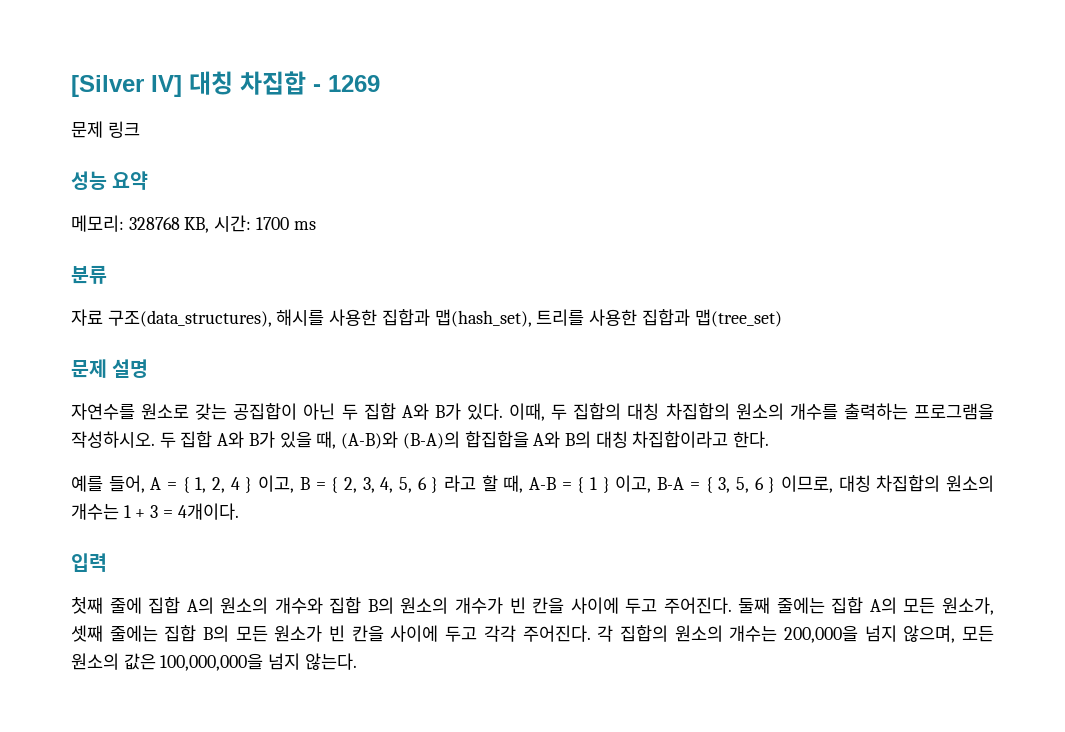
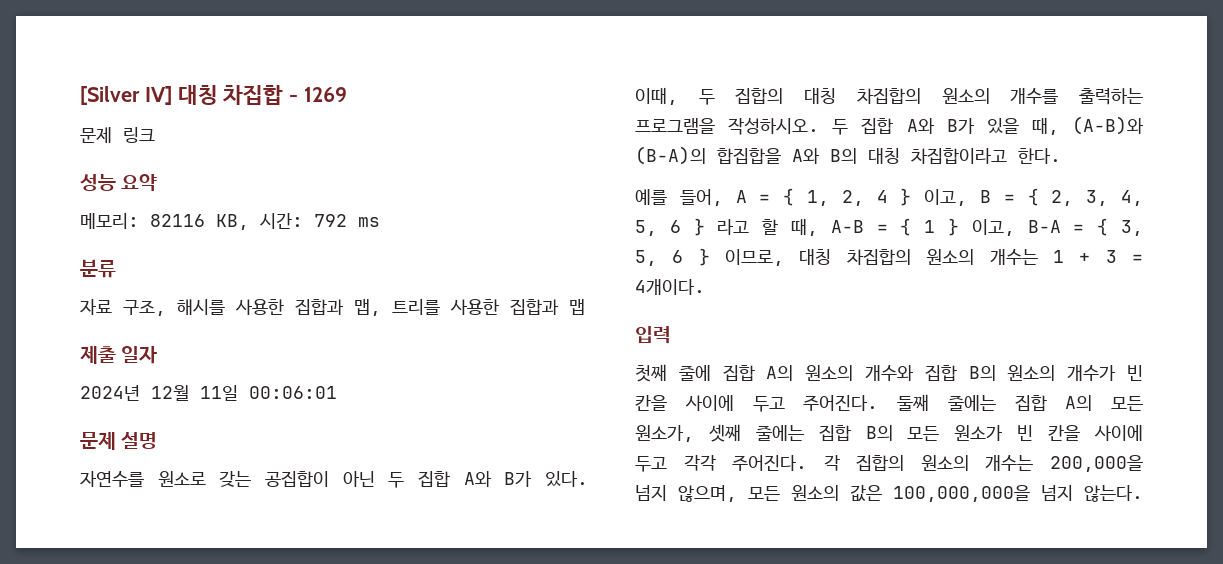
[128,217,180,230] 328768 -> [150,214,205,227] 82116
[255,217,289,230] 1700 -> [314,214,347,227] 792
[107,310,272,327] 구조(data_structures), -> [123,300,166,316] 구조,
[434,309,532,327] 맵(hash_set), -> [354,299,381,316] 맵,
[694,309,782,327] 맵(tree_set) -> [569,299,585,315] [80,346,158,364] [80,385,337,401] 맵 // 제출 일자 // 2024년 12월 11일 00:06:01

